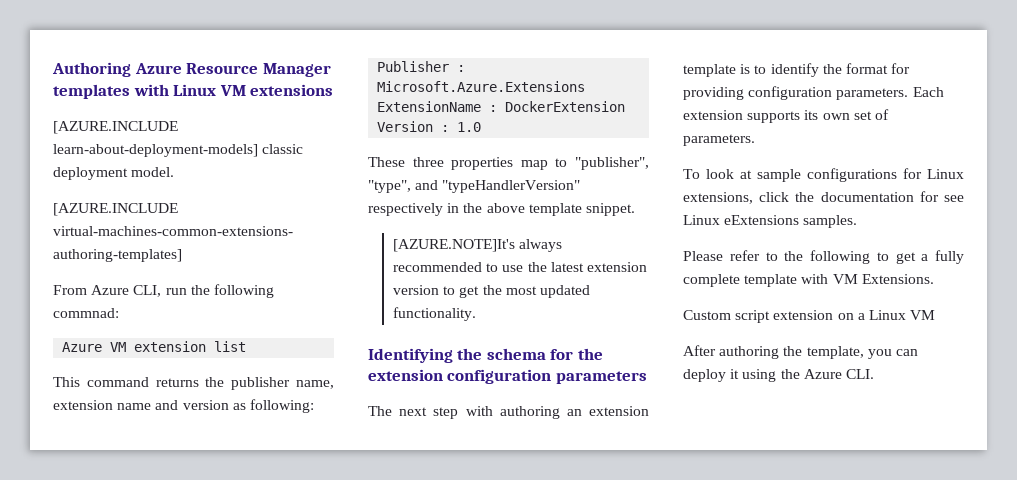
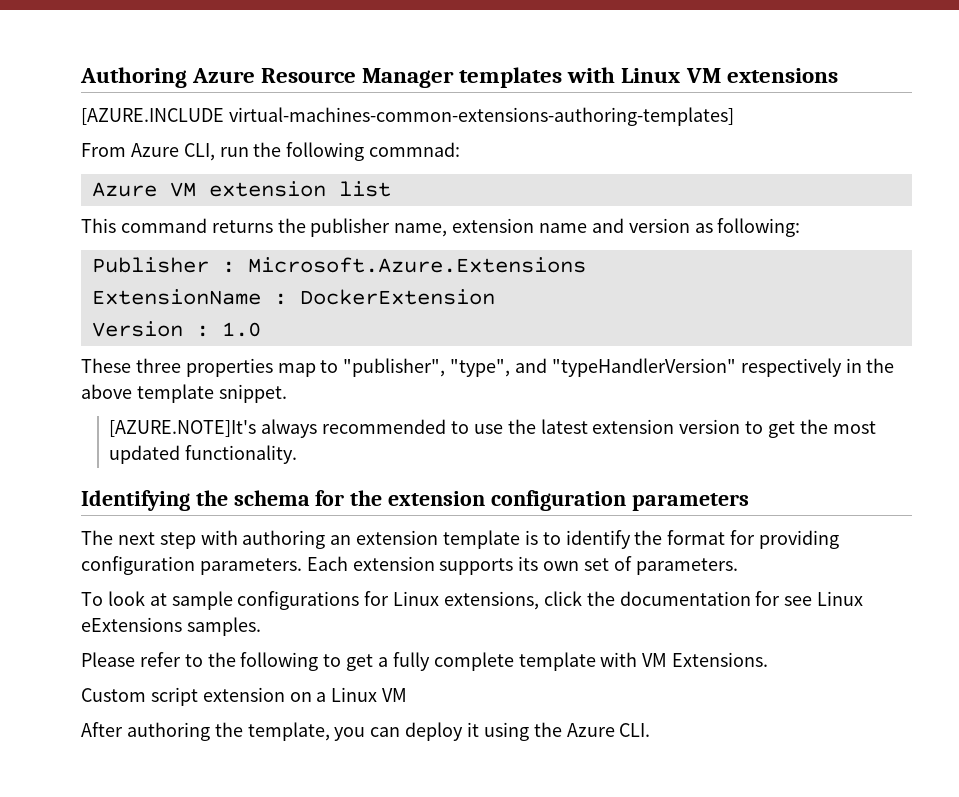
[53,121,178,134] [53,144,304,157] [53,167,175,180] // [AZURE.INCLUDE learn-about-deployment-models] classic deployment model. -> (838, 75) none

